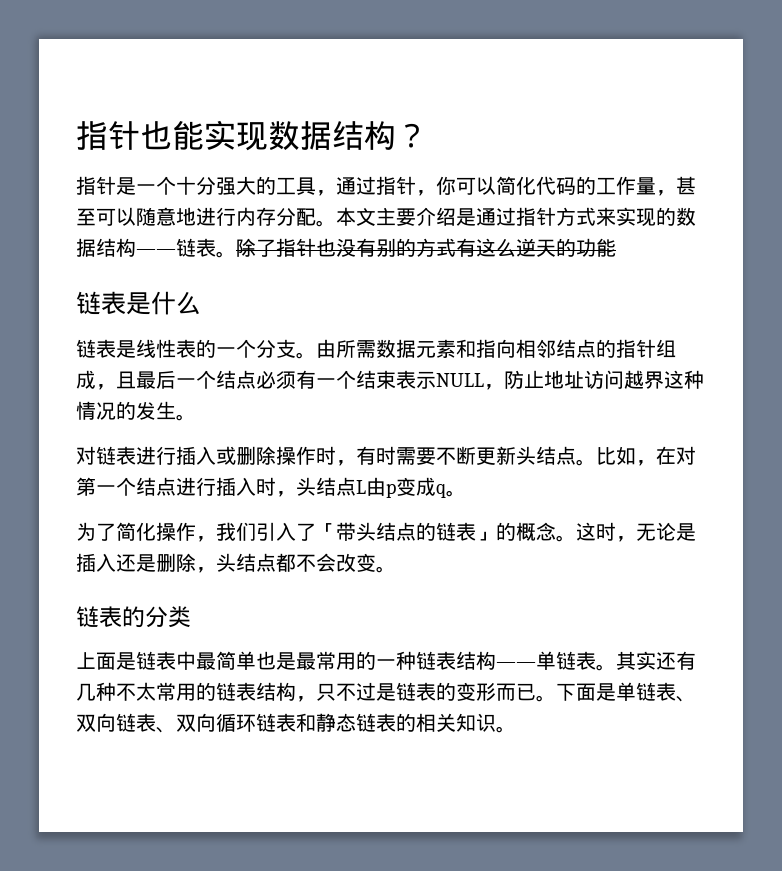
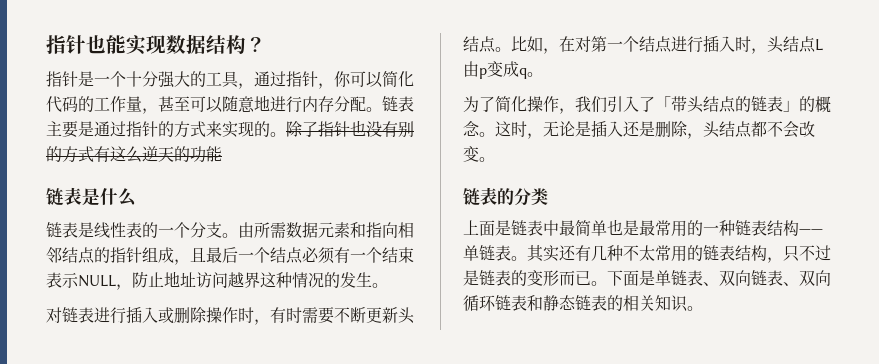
[336,207,456,226] 本文主要介绍 -> [382,96,414,112] [46,121,78,138] 链表主要
(556, 216) none -> [158,121,174,137] 的
[676,207,696,226] [76,238,216,257] 数据结构——链表 -> (270, 129) none

